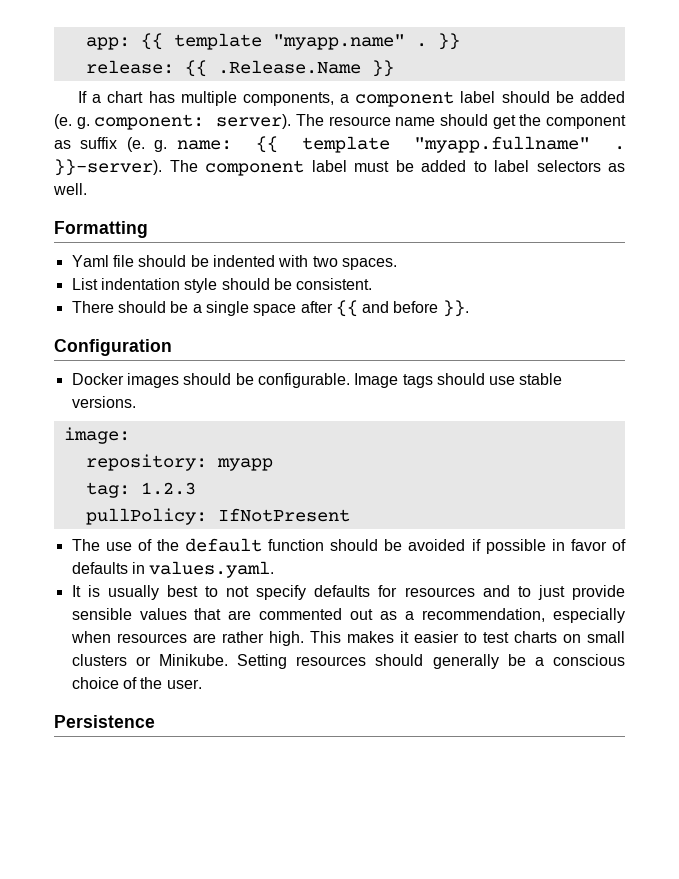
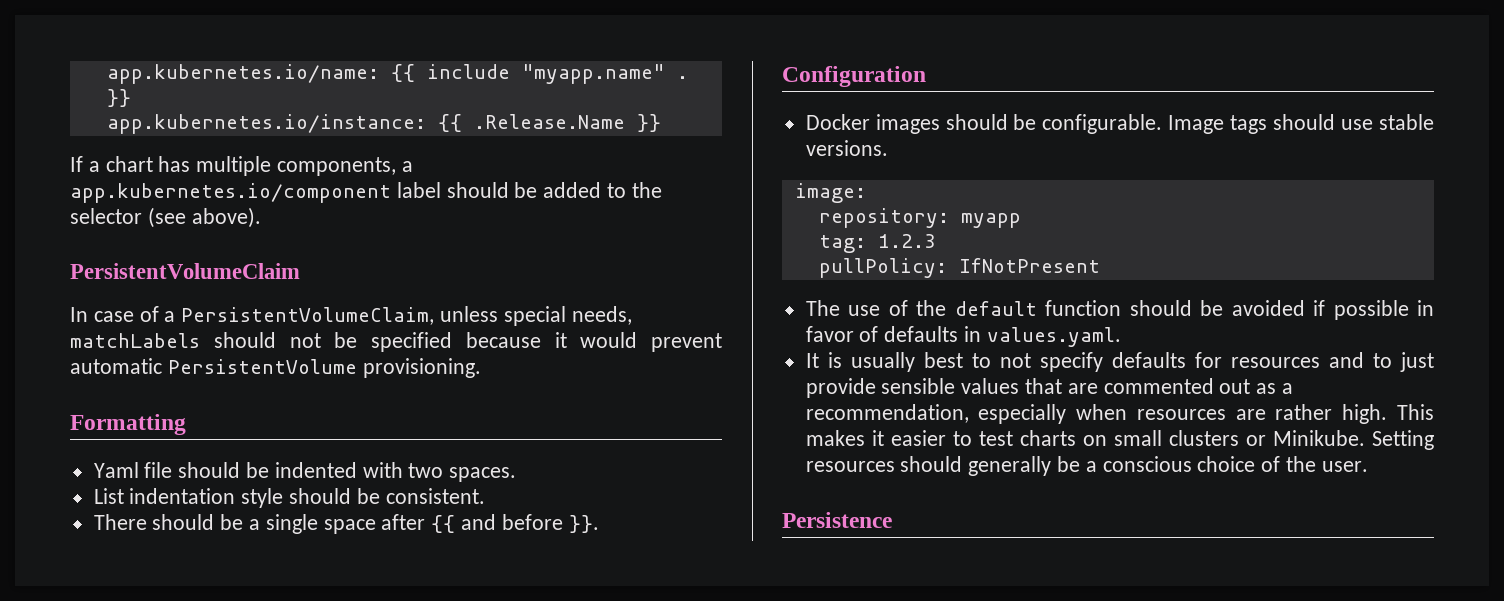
[85,33,262,50] app: {{ template -> [106,64,510,84] app.kubernetes.io/name: {{ include
[85,60,174,74] release: -> [106,114,426,134] app.kubernetes.io/instance:
[355,91,455,107] component -> [70,183,391,203] app.kubernetes.io/component
[54,114,626,130] [54,136,625,153] [54,159,625,176] [53,183,87,195] (e. g. component: server). The resource name should get the component as suffix (e. g. name: {{ template "myapp.fullname" . }}-server). The component label must be added to label selectors as well. -> [607,182,662,198] [70,207,261,228] [70,263,300,279] [70,306,632,326] [70,332,722,352] [70,358,481,378] to the selector (see above). // PersistentVolumeClaim // In case of a PersistentVolumeClaim, unless special needs, matchLabels should not be specified because it would prevent automatic PersistentVolume provisioning.

